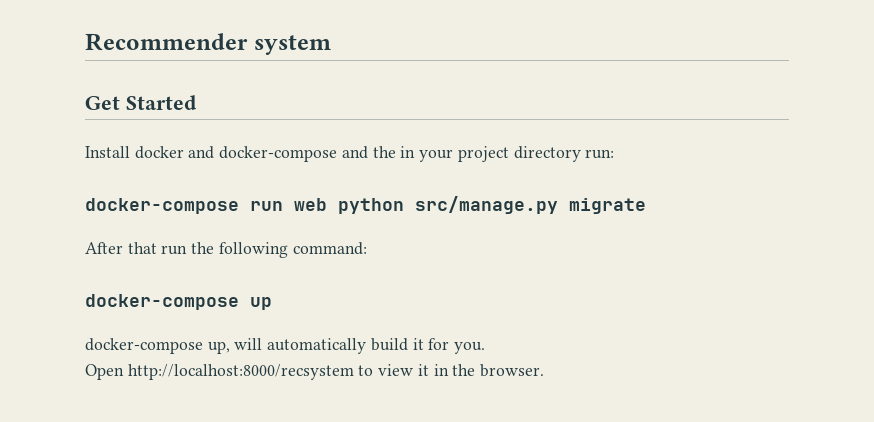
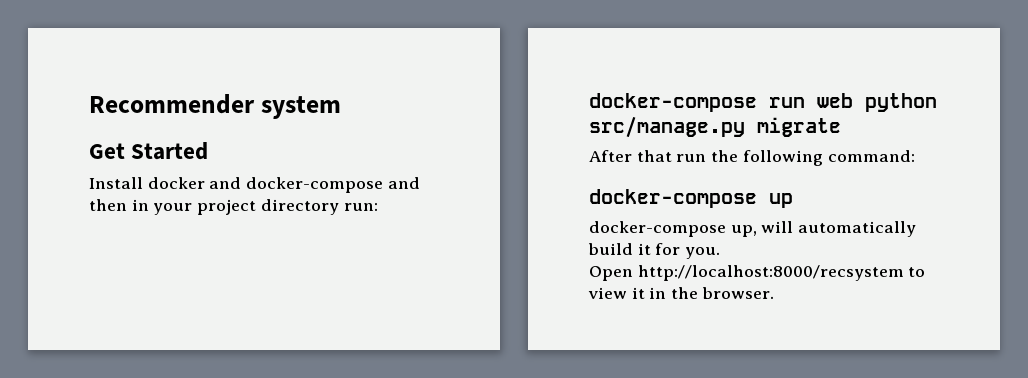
[372,146,396,158] the -> [89,199,127,211] then

